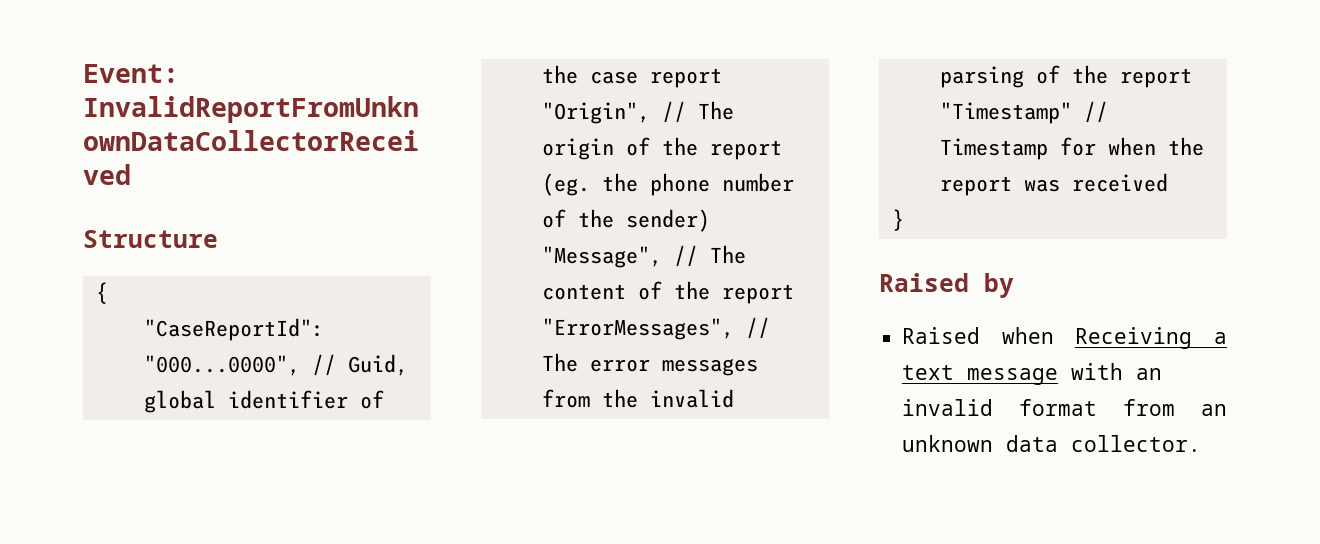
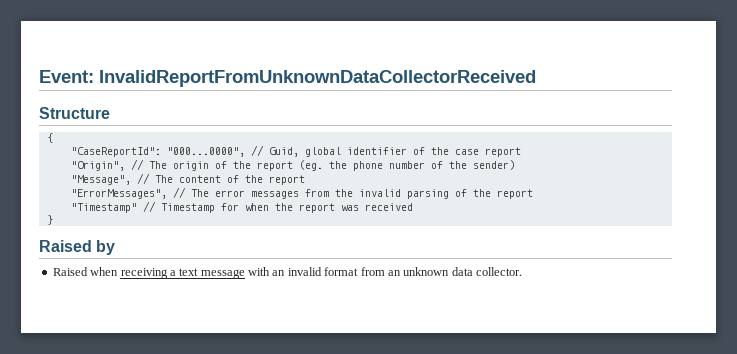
[1075,327,1193,349] Receiving -> [120,268,168,279] receiving

